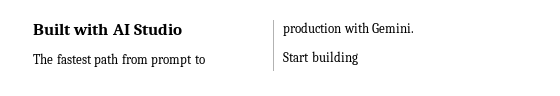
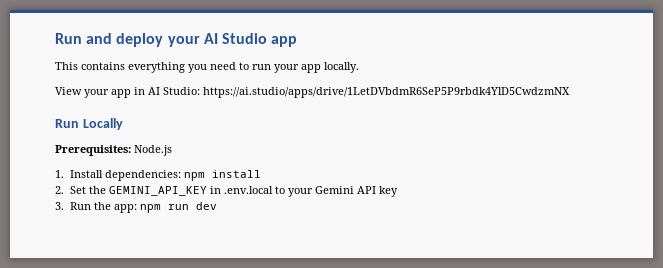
[33,23,183,35] [33,53,205,67] [283,22,415,36] [283,51,358,65] Built with AI Studio // The fastest path from prompt to production with Gemini. // Start building -> [55,33,298,47] [55,62,359,73] [55,87,570,98] [55,118,123,130] [55,145,172,156] [55,170,261,181] [55,186,398,197] [55,202,217,213] Run and deploy your AI Studio app // This contains everything you need to run your app locally. // View your app in AI Studio: https://ai.studio/apps/drive/1LetDVbdmR6SeP5P9rbdk4YlD5CwdzmNX // Run Locally // Prerequisites: Node.js // 1. Install dependencies: npm install // 2. Set the GEMINI_API_KEY in .env.local to your Gemini API key // 3. Run the app: npm run dev

